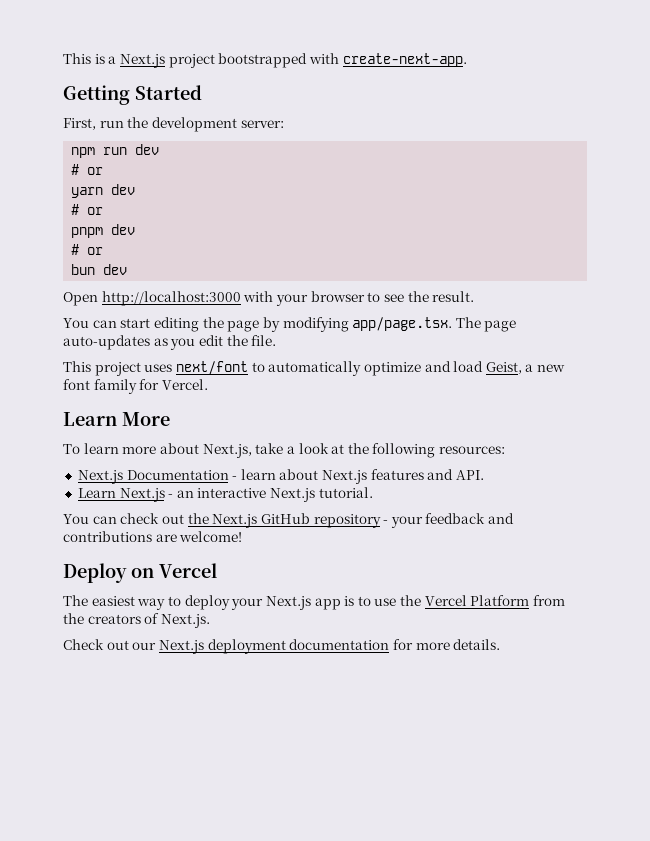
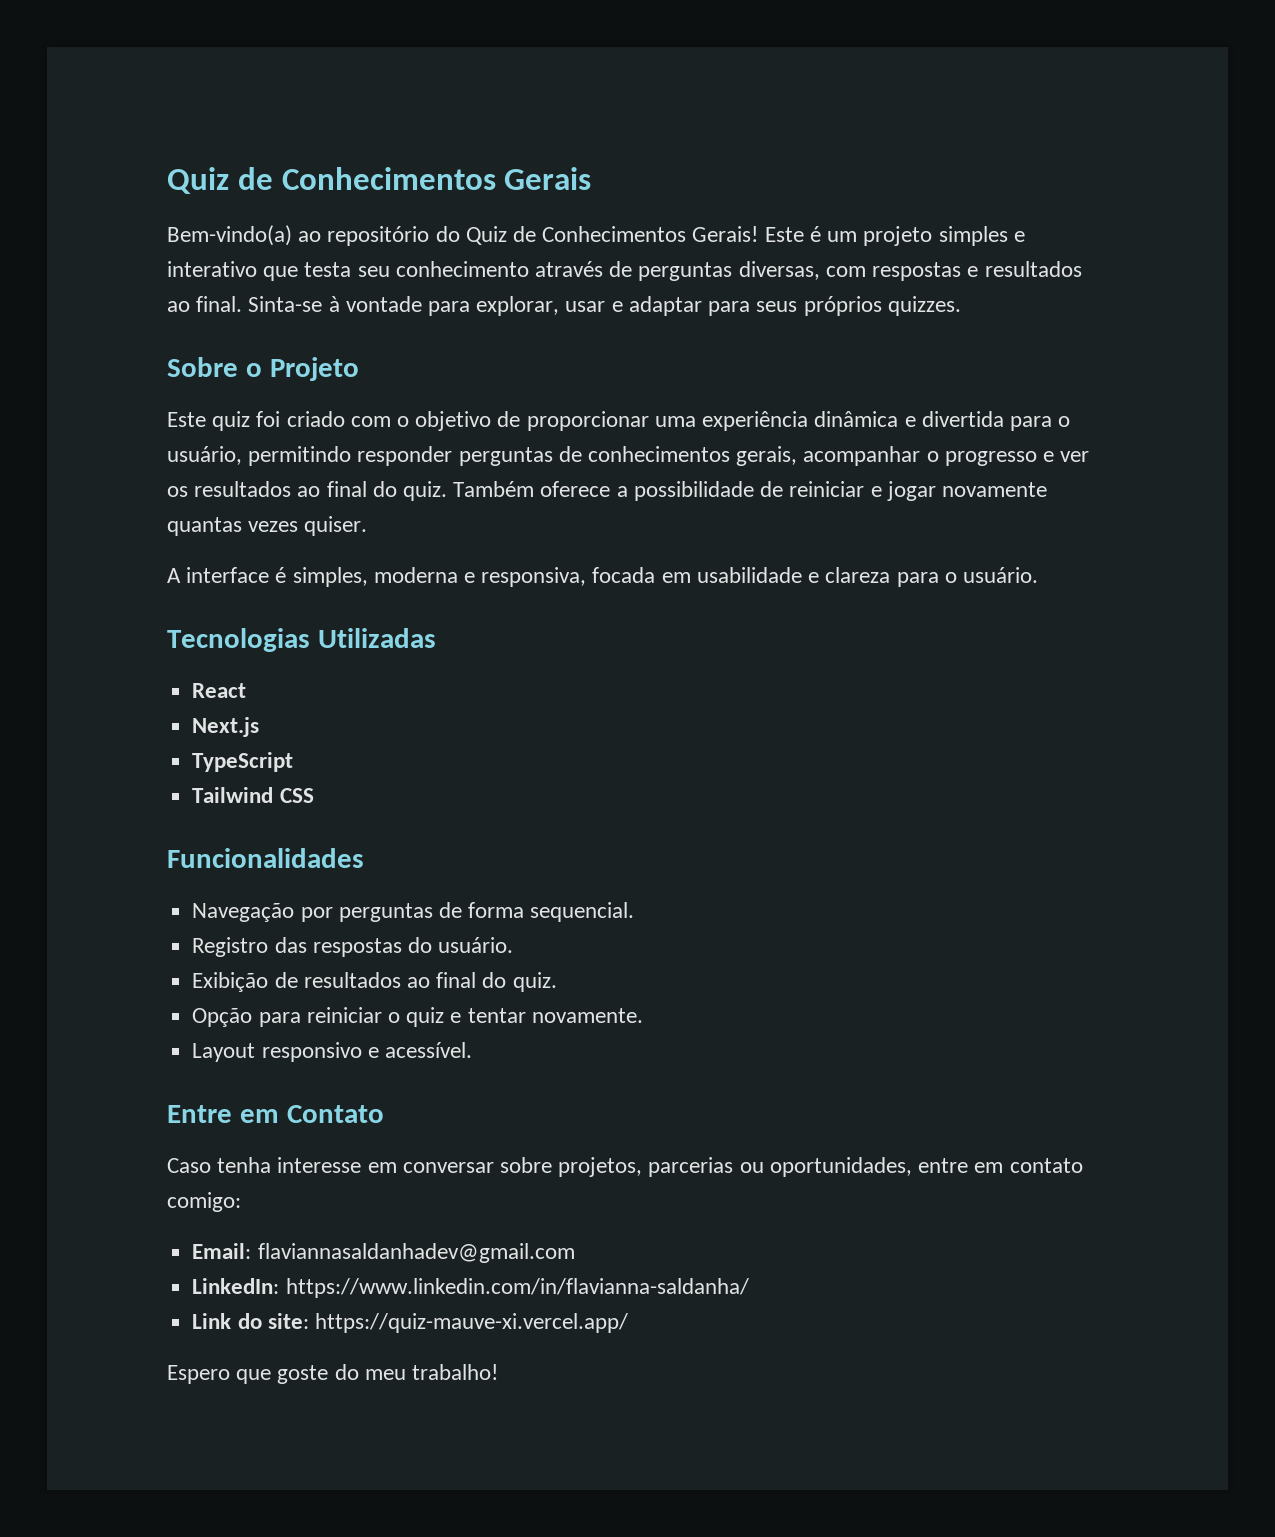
[63,53,467,68] [63,85,202,105] [63,117,284,132] [71,144,160,158] [71,164,104,175] [71,184,136,198] [71,204,104,215] [71,224,136,238] [71,244,104,255] [71,264,128,275] [63,291,475,306] [63,317,517,332] [63,335,277,350] [63,361,566,376] [63,379,208,394] [63,412,170,426] [63,443,506,458] [77,469,485,484] [77,487,373,502] [63,513,515,528] [63,531,243,542] [63,563,217,583] [63,595,566,610] [63,613,210,628] [63,639,501,654] This is a Next.js project bootstrapped with create-next-app. // Getting Started // First, run the development server: // npm run dev // # or // yarn dev // # or // pnpm dev // # or // bun dev // Open http://localhost:3000 with your browser to see the result. // You can start editing the page by modifying app/page.tsx. The page auto-updates as you edit the file. // This project uses next/font to automatically optimize and load Geist, a new font family for Vercel. // Learn More // To learn more about Next.js, take a look at the following resources: // Next.js Documentation - learn about Next.js features and API. // Learn Next.js - an interactive Next.js tutorial. // You can check out the Next.js GitHub repository - your feedback and contributions are welcome! // Deploy on Vercel // The easiest way to deploy your Next.js app is to use the Vercel Platform from the creators of Next.js. // Check out our Next.js deployment documentation for more details. -> [167,167,592,194] [167,225,1025,246] [167,261,1082,281] [167,296,961,316] [167,357,359,381] [167,411,1071,431] [167,446,1090,466] [167,481,1047,501] [167,516,368,536] [167,567,1038,587] [167,628,436,652] [192,683,247,698] [192,717,260,737] [192,752,294,772] [192,787,314,803] [167,848,364,868] [192,902,635,922] [192,937,514,957] [192,972,557,992] [192,1007,643,1027] [192,1042,472,1062] [167,1105,384,1123] [167,1157,1083,1177] [167,1192,241,1212] [192,1243,575,1263] [192,1278,749,1298] [192,1313,628,1333] [167,1364,499,1384] Quiz de Conhecimentos Gerais // Bem-vindo(a) ao repositório do Quiz de Conhecimentos Gerais! Este é um projeto simples e interativo que testa seu conhecimento através de perguntas diversas, com respostas e resultados ao final. Sinta-se à vontade para explorar, usar e adaptar para seus próprios quizzes. // Sobre o Projeto // Este quiz foi criado com o objetivo de proporcionar uma experiência dinâmica e divertida para o usuário, permitindo responder perguntas de conhecimentos gerais, acompanhar o progresso e ver os resultados ao final do quiz. Também oferece a possibilidade de reiniciar e jogar novamente quantas vezes quiser. // A interface é simples, moderna e responsiva, focada em usabilidade e clareza para o usuário. // Tecnologias Utilizadas // React // Next.js // TypeScript // Tailwind CSS // Funcionalidades // Navegação por perguntas de forma sequencial. // Registro das respostas do usuário. // Exibição de resultados ao final do quiz. // Opção para reiniciar o quiz e tentar novamente. // Layout responsivo e acessível. // Entre em Contato // Caso tenha interesse em conversar sobre projetos, parcerias ou oportunidades, entre em contato comigo: // Email: flaviannasaldanhadev@gmail.com // LinkedIn: https://www.linkedin.com/in/flavianna-saldanha/ // Link do site: https://quiz-mauve-xi.vercel.app/ // Espero que goste do meu trabalho!

